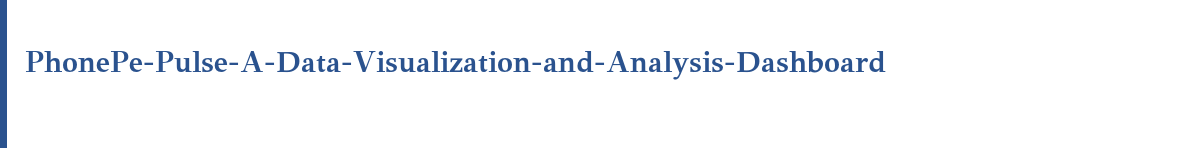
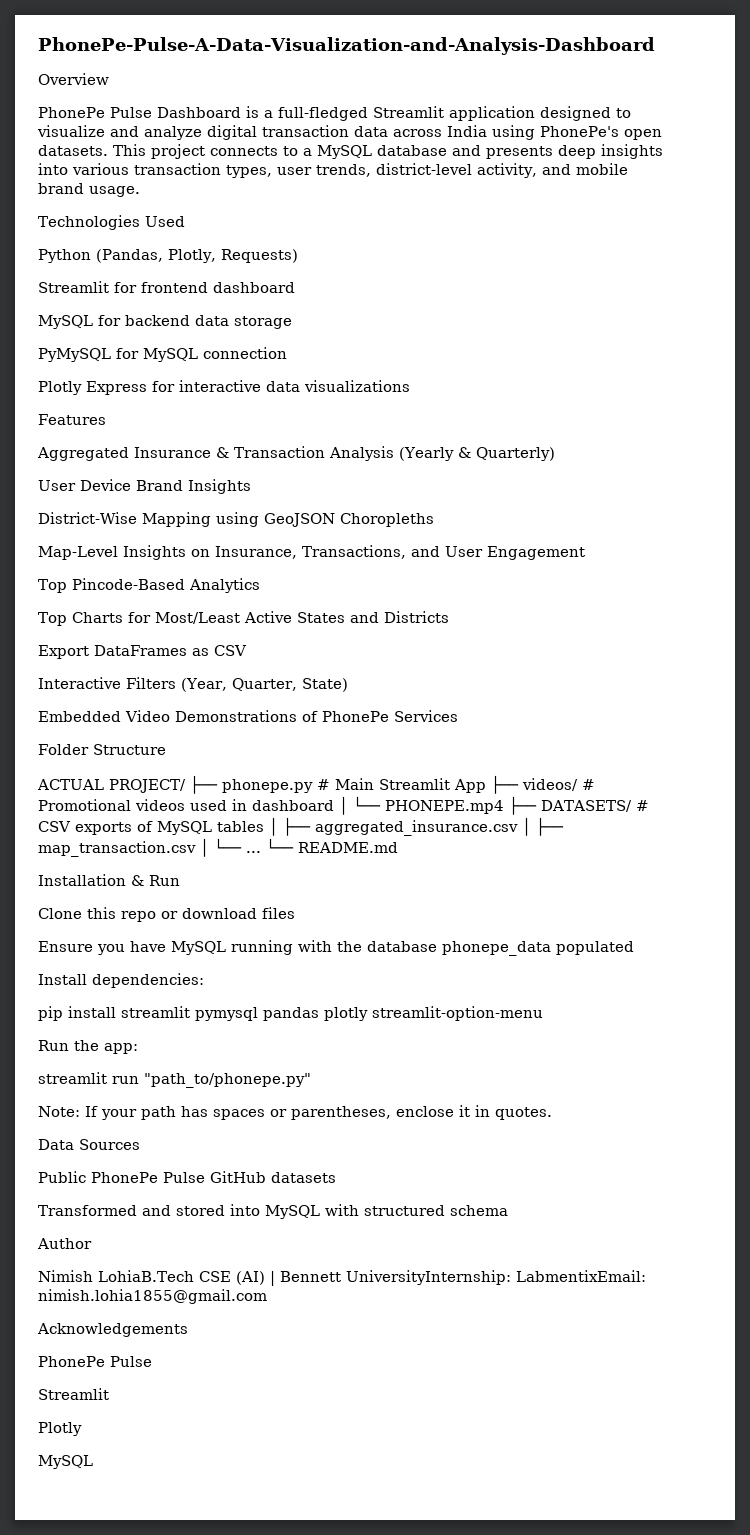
(886, 65) none -> [38,73,109,85] [38,106,631,121] [37,125,662,140] [38,144,663,159] [38,163,628,178] [38,183,140,197] [38,215,185,230] [38,249,298,263] [38,281,295,293] [38,315,292,329] [38,347,287,362] [38,380,410,395] [38,414,106,425] [37,446,555,461] [38,479,251,494] [38,512,434,527] [38,545,585,560] [38,578,260,593] [38,611,449,626] [38,645,247,659] [38,677,348,692] [38,710,458,722] [38,744,166,755] [37,775,595,794] [38,796,649,815] [38,817,564,836] [38,838,398,857] [38,874,180,886] [38,907,295,922] [38,940,634,956] [38,973,204,988] [38,1006,543,1021] [38,1040,138,1054] [38,1072,311,1088] [38,1105,552,1120] [38,1139,140,1150] [38,1171,336,1183] [38,1204,508,1219] [37,1238,92,1249] [38,1270,646,1286] [38,1289,267,1304] [37,1323,188,1337] [38,1356,152,1367] [38,1388,109,1400] [38,1422,82,1436] [38,1455,93,1469] // Overview // PhonePe Pulse Dashboard is a full-fledged Streamlit application designed to visualize and analyze digital transaction data across India using PhonePe's open datasets. This project connects to a MySQL database and presents deep insights into various transaction types, user trends, district-level activity, and mobile brand usage. // Technologies Used // Python (Pandas, Plotly, Requests) // Streamlit for frontend dashboard // MySQL for backend data storage // PyMySQL for MySQL connection // Plotly Express for interactive data visualizations // Features // Aggregated Insurance & Transaction Analysis (Yearly & Quarterly) // User Device Brand Insights // District-Wise Mapping using GeoJSON Choropleths // Map-Level Insights on Insurance, Transactions, and User Engagement // Top Pincode-Based Analytics // Top Charts for Most/Least Active States and Districts // Export DataFrames as CSV // Interactive Filters (Year, Quarter, State) // Embedded Video Demonstrations of PhonePe Services // Folder Structure // ACTUAL PROJECT/ ├── phonepe.py # Main Streamlit App ├── videos/ # Promotional videos used in dashboard │ └── PHONEPE.mp4 ├── DATASETS/ # CSV exports of MySQL tables │ ├── aggregated_insurance.csv │ ├── map_transaction.csv │ └── ... └── README.md // Installation & Run // Clone this repo or download files // Ensure you have MySQL running with the database phonepe_data populated // Install dependencies: // pip install streamlit pymysql pandas plotly streamlit-option-menu // Run the app: // streamlit run "path_to/phonepe.py" // Note: If your path has spaces or parentheses, enclose it in quotes. // Data Sources // Public PhonePe Pulse GitHub datasets // Transformed and stored into MySQL with structured schema // Author // Nimish LohiaB.Tech CSE (AI) | Bennett UniversityInternship: LabmentixEmail: nimish.lohia1855@gmail.com // Acknowledgements // PhonePe Pulse // Streamlit // Plotly // MySQL

